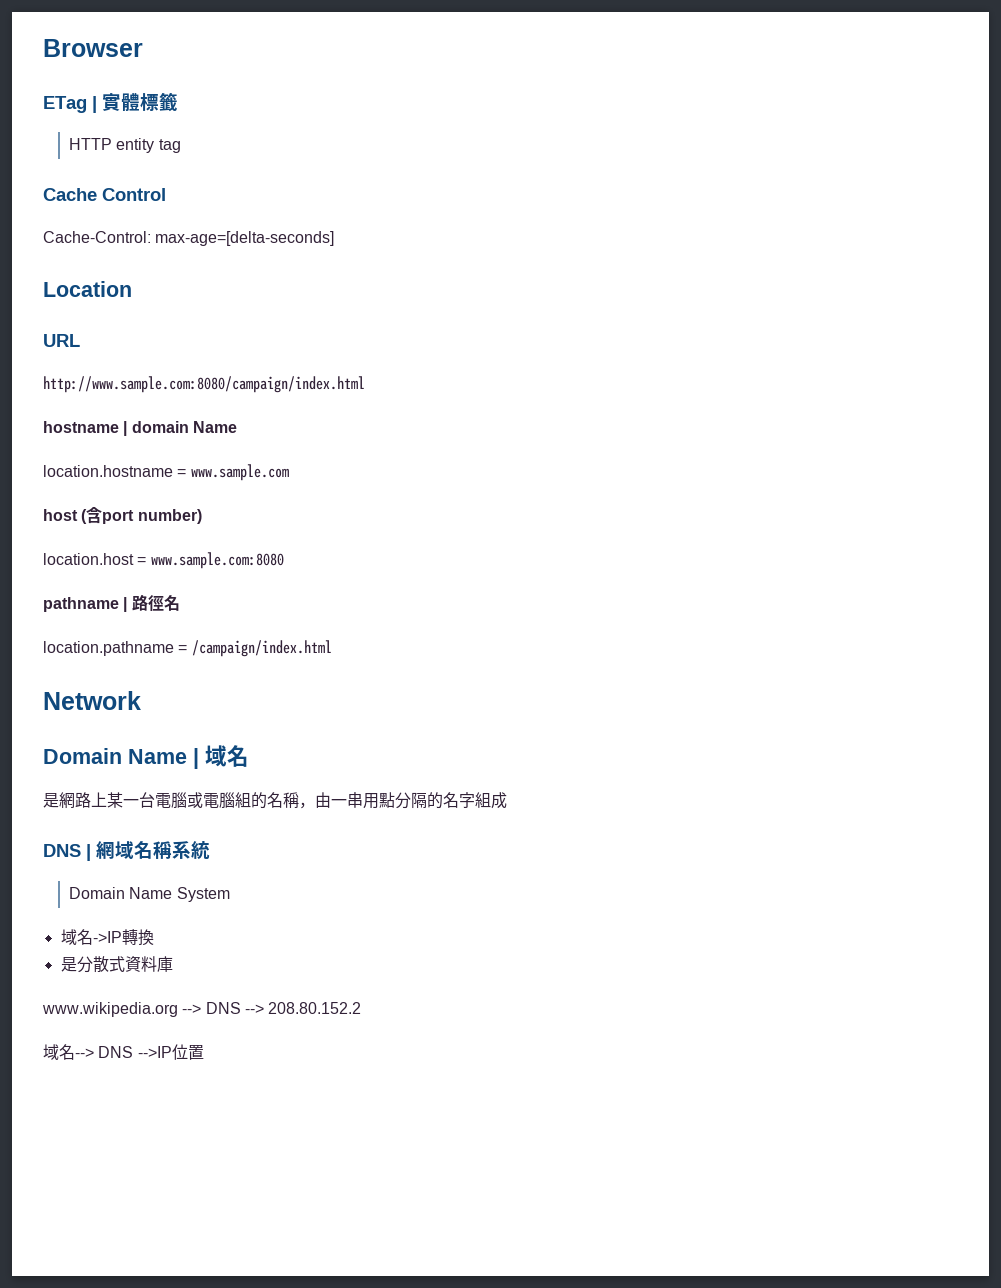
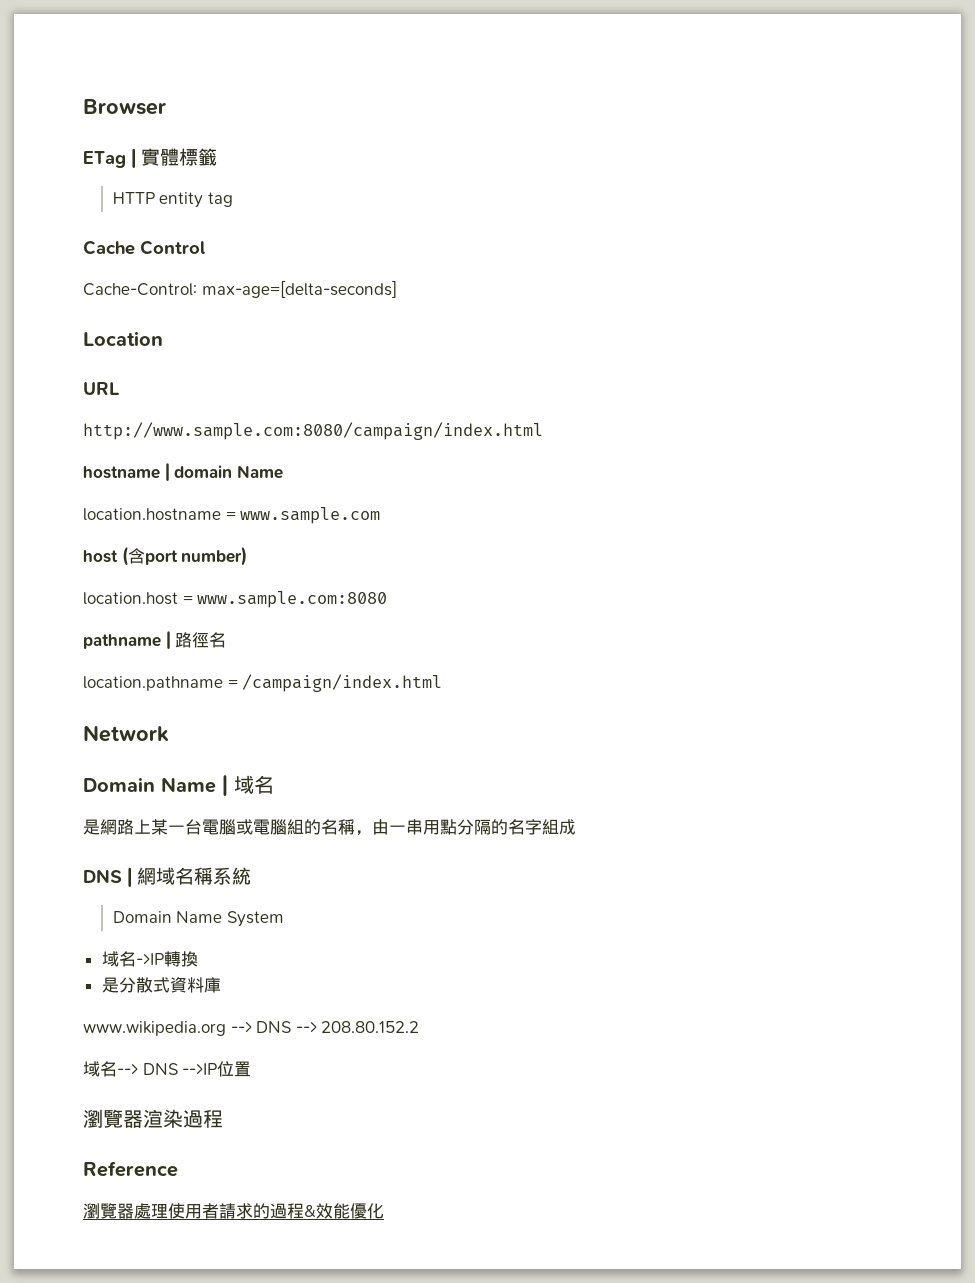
(204, 1052) none -> [83,1109,223,1128] [83,1161,178,1177] [83,1203,384,1219] // 瀏覽器渲染過程 // Reference // 瀏覽器處理使用者請求的過程&效能優化

